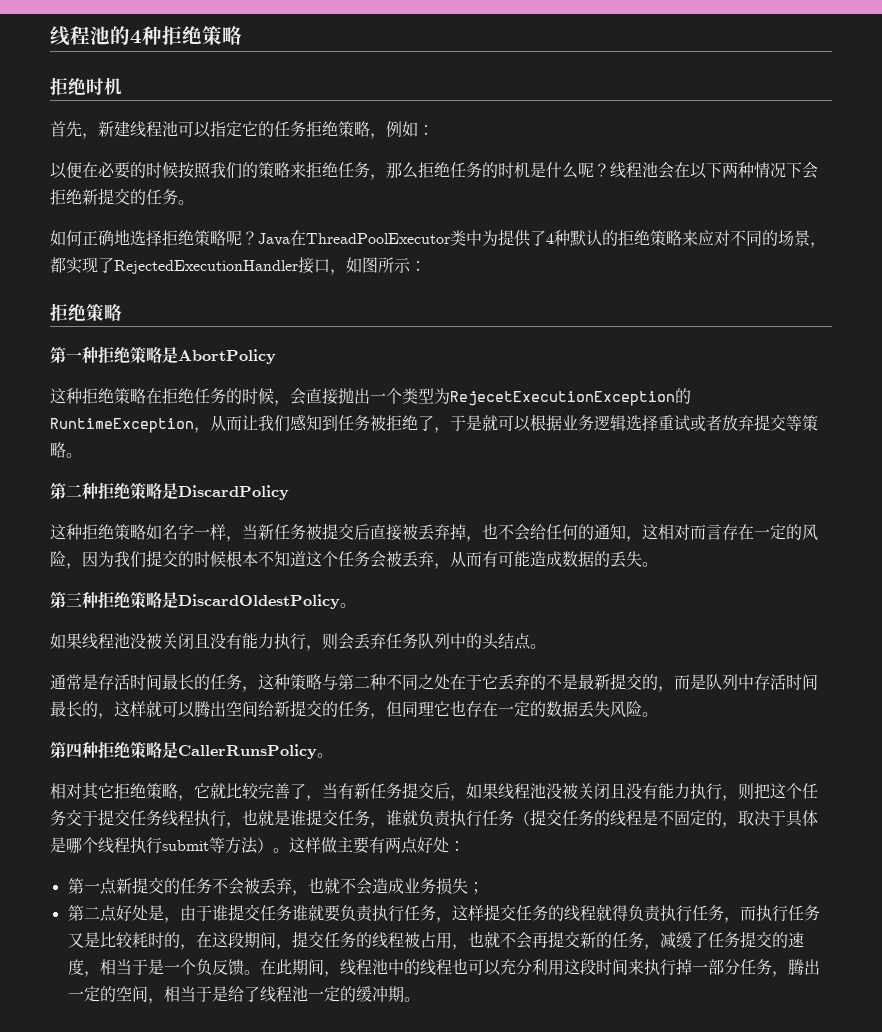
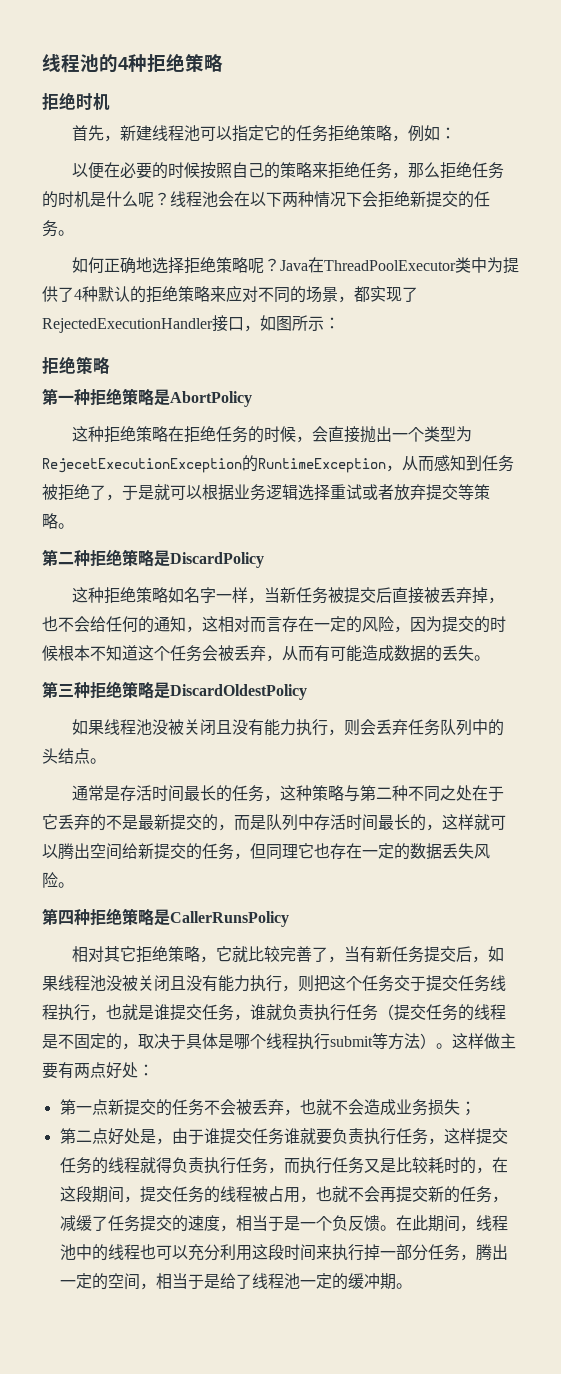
[210,162,242,179] 我们 -> [231,162,264,178] 自己
[242,415,290,432] 让我们 -> (434, 464) none
[114,551,146,568] 我们 -> (442, 624) none
[340,603,356,608] 。 -> (307, 692) none
[317,753,333,758] 。 -> (289, 919) none

